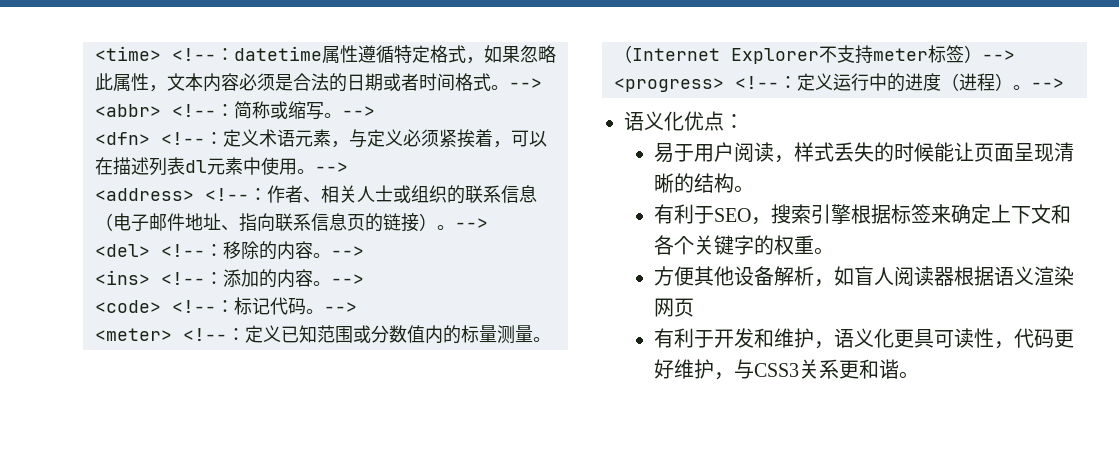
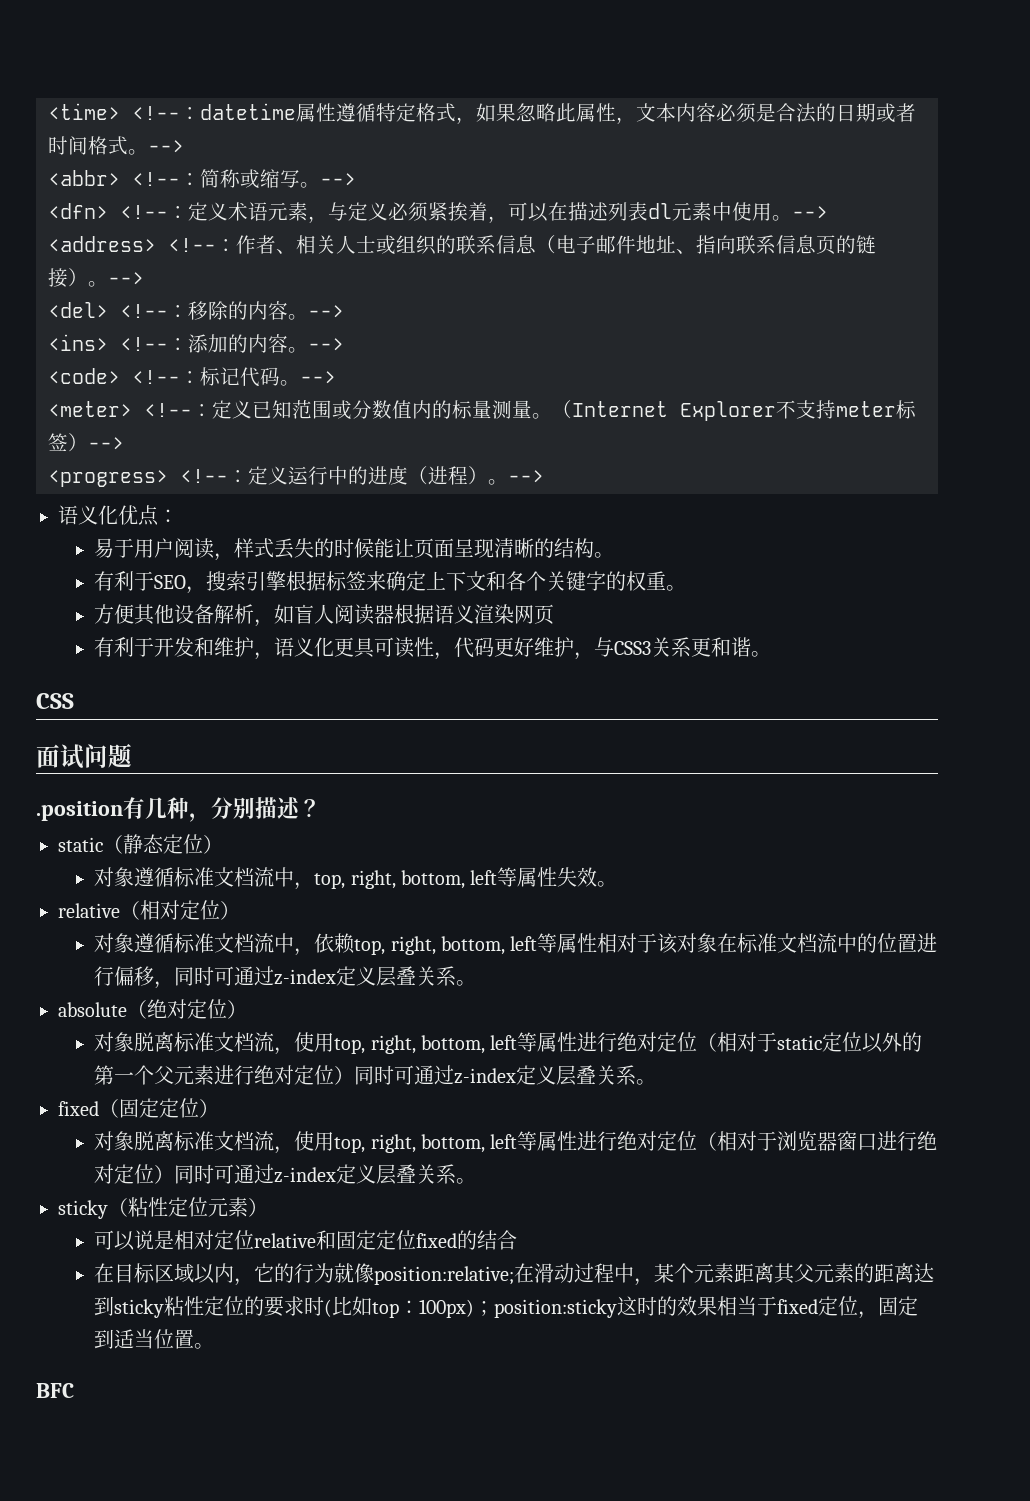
(919, 375) none -> [36,693,74,709] [36,743,132,769] [36,797,321,822] [58,834,223,854] [94,867,618,890] [58,900,240,920] [94,933,938,956] [94,966,477,989] [58,999,247,1019] [94,1032,923,1055] [94,1065,657,1086] [58,1098,219,1118] [94,1131,938,1154] [94,1164,477,1185] [58,1197,268,1219] [94,1230,518,1251] [94,1263,935,1286] [94,1296,919,1319] [94,1329,215,1349] [36,1383,74,1398] // CSS // 面试问题 // .position有几种，分别描述？ // static（静态定位） // 对象遵循标准文档流中，top, right, bottom, left等属性失效。 // relative（相对定位） // 对象遵循标准文档流中，依赖top, right, bottom, left等属性相对于该对象在标准文档流中的位置进行偏移，同时可通过z-index定义层叠关系。 // absolute（绝对定位） // 对象脱离标准文档流，使用top, right, bottom, left等属性进行绝对定位（相对于static定位以外的第一个父元素进行绝对定位）同时可通过z-index定义层叠关系。 // fixed（固定定位） // 对象脱离标准文档流，使用top, right, bottom, left等属性进行绝对定位（相对于浏览器窗口进行绝对定位）同时可通过z-index定义层叠关系。 // sticky（粘性定位元素） // 可以说是相对定位relative和固定定位fixed的结合 // 在目标区域以内，它的行为就像position:relative;在滑动过程中，某个元素距离其父元素的距离达到sticky粘性定位的要求时(比如top：100px)；position:sticky这时的效果相当于fixed定位，固定到适当位置。 // BFC

